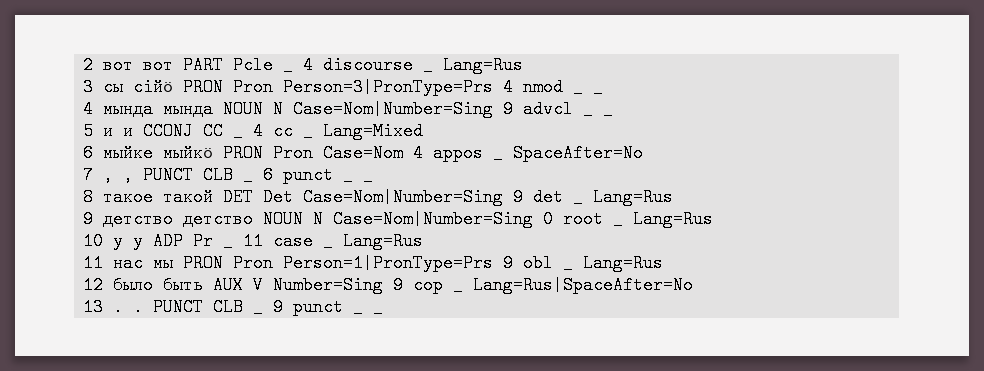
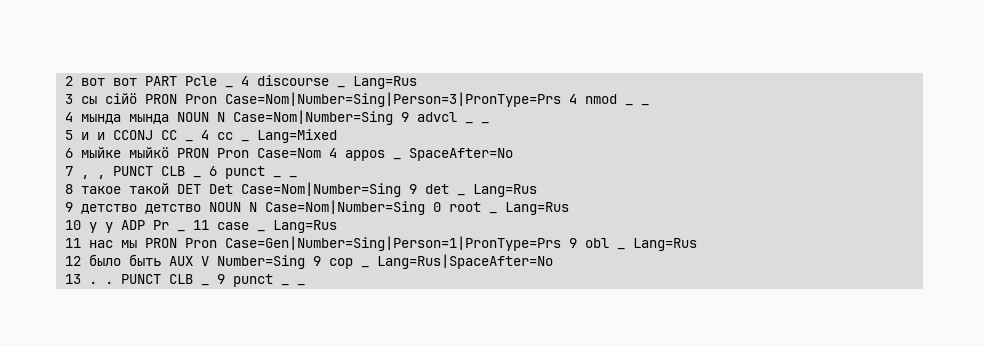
[283,78,494,96] Person=3|PronType=Prs -> [225,92,562,107] Case=Nom|Number=Sing|Person=3|PronType=Prs
[283,254,494,272] Person=1|PronType=Prs -> [225,236,562,251] Case=Gen|Number=Sing|Person=1|PronType=Prs

